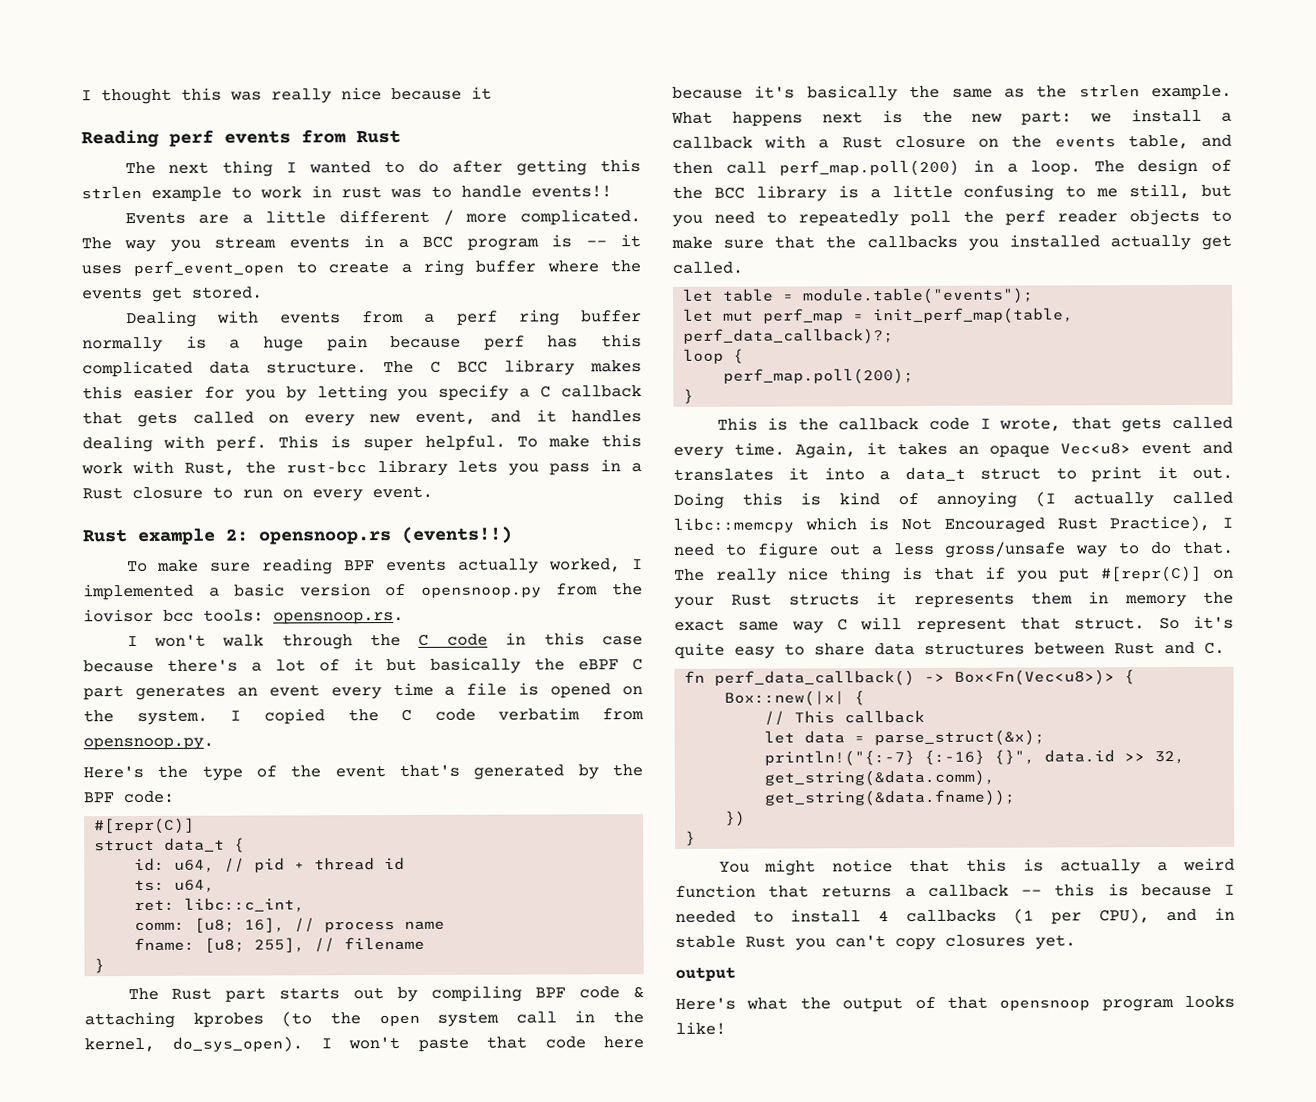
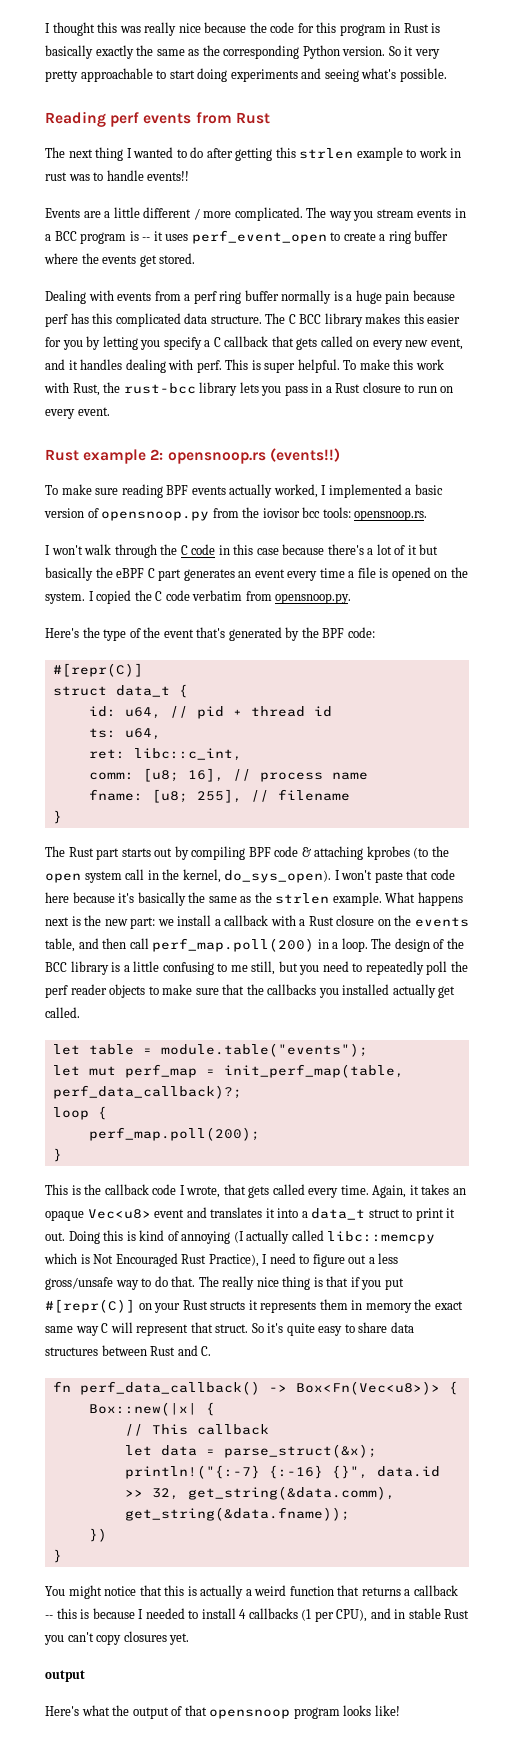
[471,86,492,100] it -> [249,22,441,36] [45,45,440,59] [45,68,447,82] the code for this program in Rust is basically exactly the same as the corresponding Python version. So it very pretty approachable to start doing experiments and seeing what's possible.

